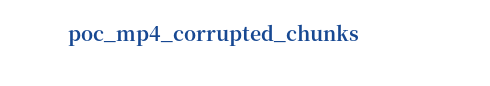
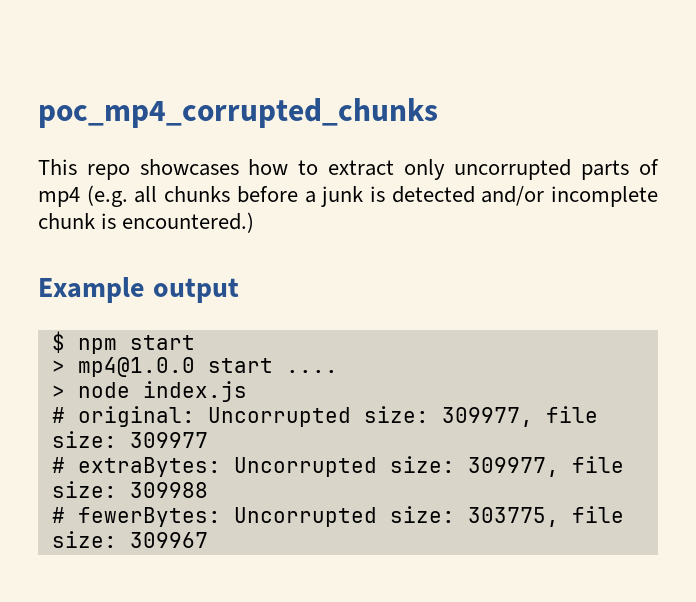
(359, 35) none -> [38,159,659,180] [38,185,658,207] [38,212,255,233] [38,277,239,303] [51,331,195,354] [51,357,338,377] [51,381,247,402] [51,406,598,427] [51,431,208,448] [51,456,624,477] [51,481,208,498] [51,506,624,527] [51,531,208,548] // This repo showcases how to extract only uncorrupted parts of mp4 (e.g. all chunks before a junk is detected and/or incomplete chunk is encountered.) // Example output // $ npm start // > mp4@1.0.0 start .... // > node index.js // # original: Uncorrupted size: 309977, file size: 309977 // # extraBytes: Uncorrupted size: 309977, file size: 309988 // # fewerBytes: Uncorrupted size: 303775, file size: 309967

